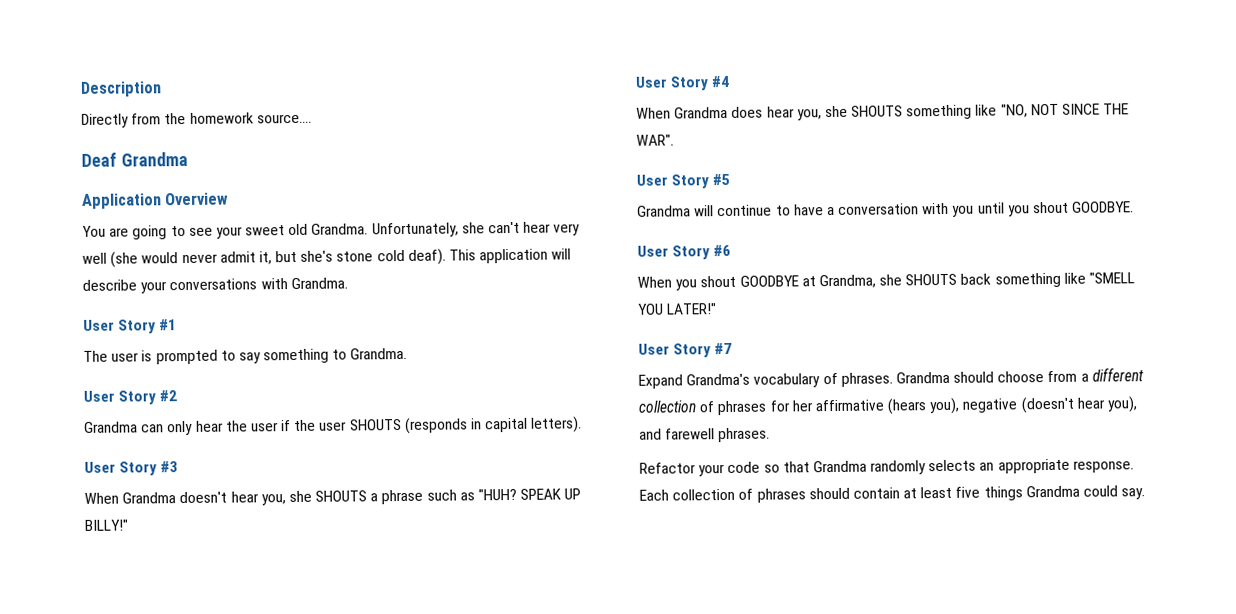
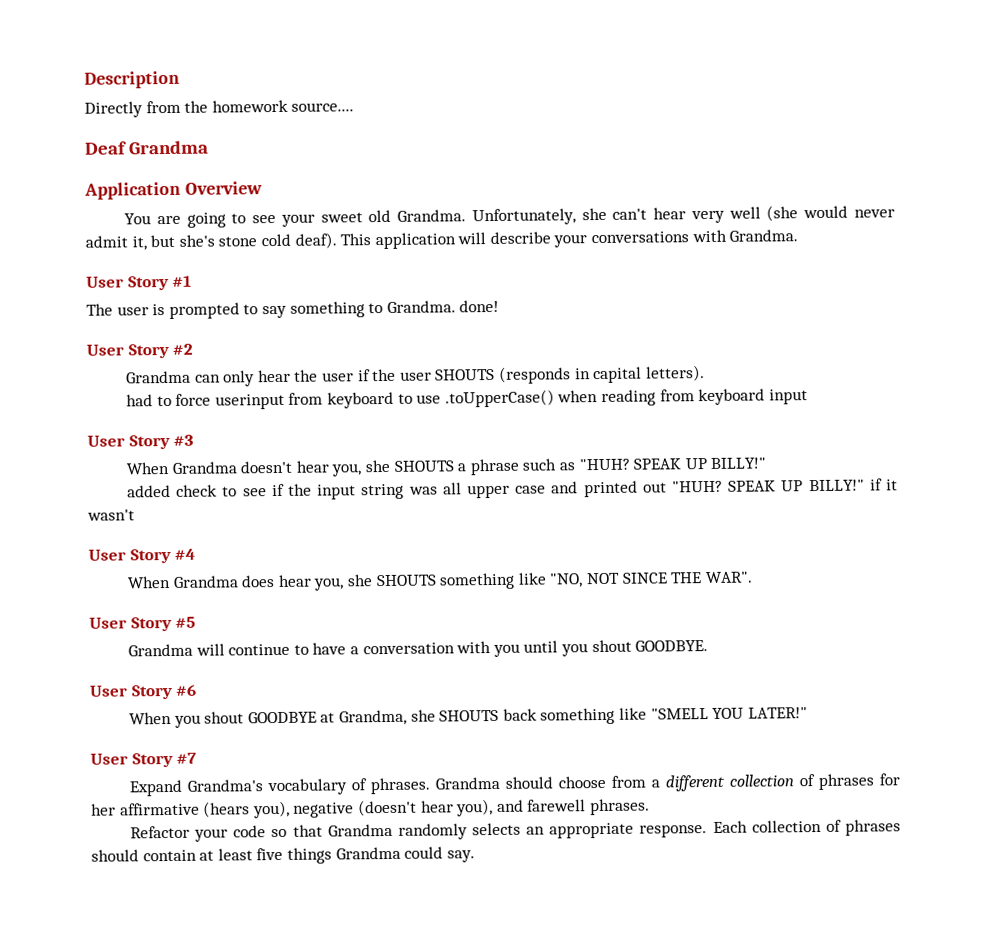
(408, 353) none -> [459,299,500,313] done!
(583, 424) none -> [126,388,808,410] // had to force userinput from keyboard to use .toUpperCase() when reading from keyboard input
(129, 525) none -> [127,478,898,500] [87,509,135,521] // added check to see if the input string was all upper case and printed out "HUH? SPEAK UP BILLY!" if it wasn't

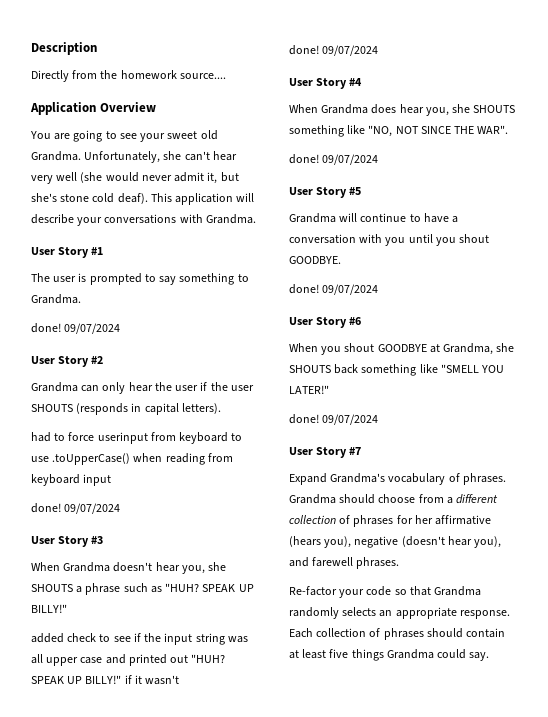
[84,140,209,155] // Deaf Grandma -> (226, 76) none
[459,299,500,313] done! -> [31,323,121,334] // done! 09/07/2024
(808, 397) none -> [31,503,121,514] // done! 09/07/2024
(135, 515) none -> [289,45,379,56] // done! 09/07/2024
(753, 577) none -> [289,154,379,165] // done! 09/07/2024
(709, 646) none -> [289,284,379,295] // done! 09/07/2024
(808, 713) none -> [289,414,379,425] // done! 09/07/2024
[130,825,191,839] Refactor -> [289,586,337,596] Re-factor

